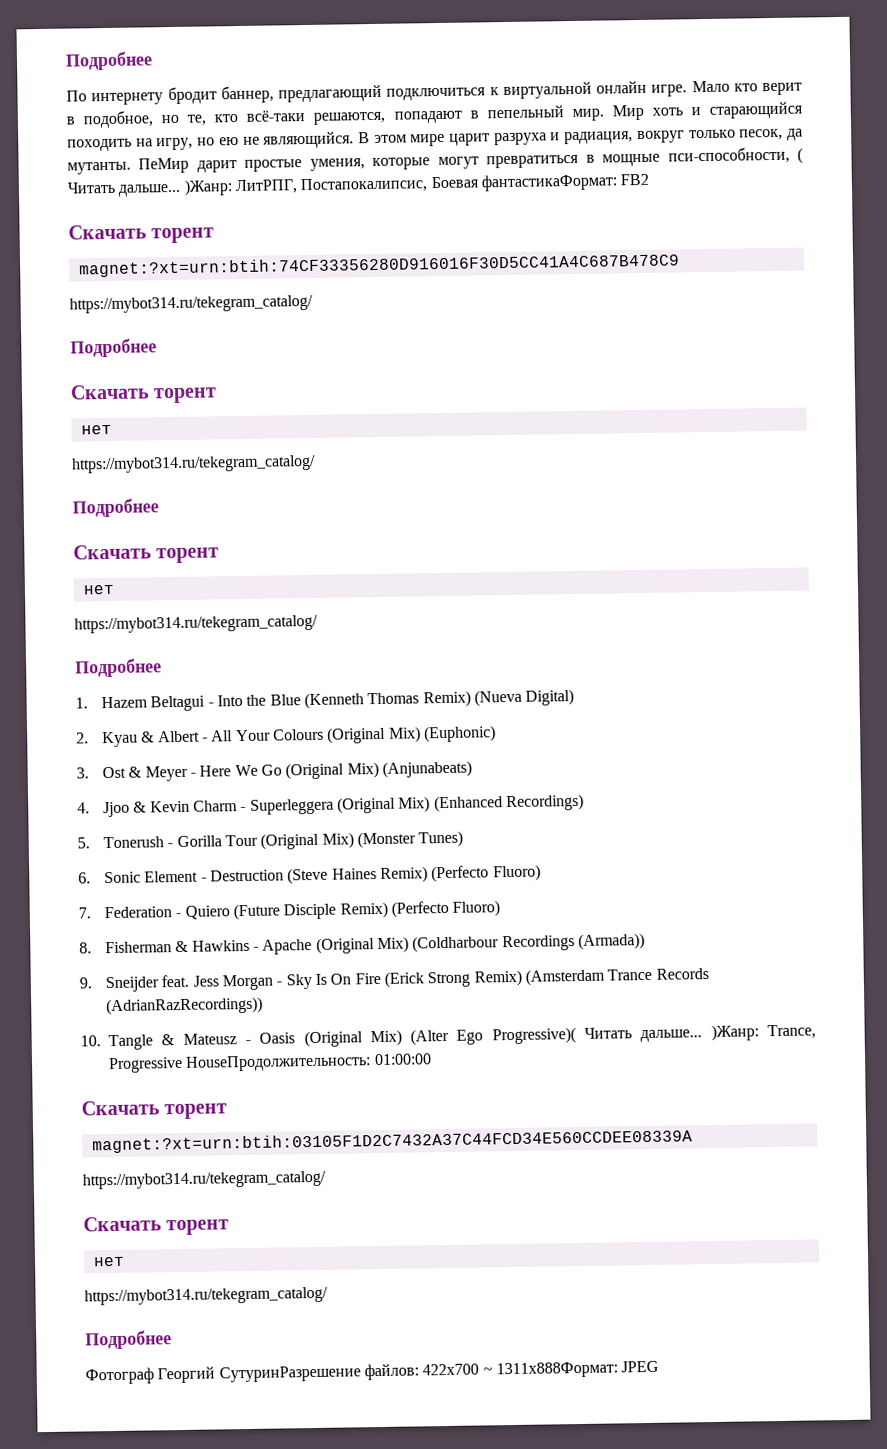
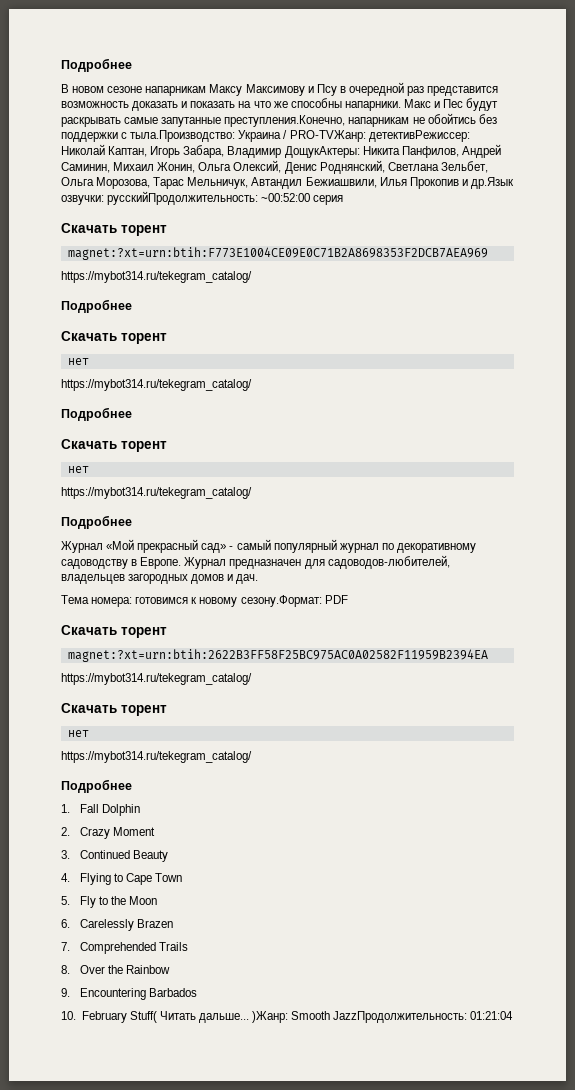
[65,51,153,71] [66,80,802,106] [66,101,803,129] [67,128,803,152] [67,146,804,175] [67,173,650,197] [68,224,215,244] [78,253,680,278] Подробнее // По интернету бродит баннер, предлагающий подключиться к виртуальной онлайн игре. Мало кто верит в подобное, но те, кто всё-таки решаются, попадают в пепельный мир. Мир хоть и старающийся походить на игру, но ею не являющийся. В этом мире царит разруха и радиация, вокруг только песок, да мутанты. ПеМир дарит простые умения, которые могут превратиться в мощные пси-способности, ( Читать дальше... )Жанр: ЛитРПГ, Постапокалипсис, Боевая фантастикаФормат: FB2 // Скачать торент // magnet:?xt=urn:btih:74CF33356280D916016F30D5CC41A4C687B478C9 -> [61,58,132,72] [61,82,499,96] [61,98,499,111] [61,113,497,127] [61,130,470,142] [61,144,501,158] [61,160,488,174] [61,177,514,189] [61,191,344,205] [61,223,167,236] [67,247,488,260] Подробнее // В новом сезоне напарникам Максу Максимову и Псу в очередной раз представится возможность доказать и показать на что же способны напарники. Макс и Пес будут раскрывать самые запутанные преступления.Конечно, напарникам не обойтись без поддержки с тыла.Производство: Украина / PRO-TVЖанр: детективРежиссер: Николай Каптан, Игорь Забара, Владимир ДощукАктеры: Никита Панфилов, Андрей Саминин, Михаил Жонин, Ольга Олексий, Денис Роднянский, Светлана Зельбет, Ольга Морозова, Тарас Мельничук, Автандил Бежиашвили, Илья Прокопив и др.Язык озвучки: русскийПродолжительность: ~00:52:00 серия // Скачать торент // magnet:?xt=urn:btih:F773E1004CE09E0C71B2A8698353F2DCB7AEA969
[75,689,575,712] [76,725,496,748] [76,760,472,782] [77,793,584,818] [77,830,464,850] [78,864,541,885] [78,900,501,921] [79,933,645,955] [79,968,709,993] [106,996,264,1016] [80,1024,816,1051] [108,1053,432,1074] [81,1100,228,1120] [91,1129,693,1154] 1. Hazem Beltagui - Into the Blue (Kenneth Thomas Remix) (Nueva Digital) // 2. Kyau & Albert - All Your Colours (Original Mix) (Euphonic) // 3. Ost & Meyer - Here We Go (Original Mix) (Anjunabeats) // 4. Jjoo & Kevin Charm - Superleggera (Original Mix) (Enhanced Recordings) // 5. Tonerush - Gorilla Tour (Original Mix) (Monster Tunes) // 6. Sonic Element - Destruction (Steve Haines Remix) (Perfecto Fluoro) // 7. Federation - Quiero (Future Disciple Remix) (Perfecto Fluoro) // 8. Fisherman & Hawkins - Apache (Original Mix) (Coldharbour Recordings (Armada)) // 9. Sneijder feat. Jess Morgan - Sky Is On Fire (Erick Strong Remix) (Amsterdam Trance Records (AdrianRazRecordings)) // 10. Tangle & Mateusz - Oasis (Original Mix) (Alter Ego Progressive)( Читать дальше... )Жанр: Trance, Progressive HouseПродолжительность: 01:00:00 // Скачать торент // magnet:?xt=urn:btih:03105F1D2C7432A37C44FCD34E560CCDEE08339A -> [61,539,476,553] [61,555,450,569] [61,574,259,584] [61,595,348,607] [61,625,167,638] [67,649,488,662] Журнал «Мой прекрасный сад» - самый популярный журнал по декоративному садоводству в Европе. Журнал предназначен для садоводов-любителей, владельцев загородных домов и дач. // Тема номера: готовимся к новому сезону.Формат: PDF // Скачать торент // magnet:?xt=urn:btih:2622B3FF58F25BC975AC0A02582F11959B2394EA
[85,1360,660,1385] Фотограф Георгий СутуринРазрешение файлов: 422x700 ~ 1311x888Формат: JPEG -> [61,804,140,816] [61,827,155,839] [61,850,168,862] [61,873,183,885] [61,896,158,908] [61,919,173,931] [61,942,188,954] [61,965,171,974] [61,988,197,1000] [61,1011,514,1023] 1. Fall Dolphin // 2. Crazy Moment // 3. Continued Beauty // 4. Flying to Cape Town // 5. Fly to the Moon // 6. Carelessly Brazen // 7. Comprehended Trails // 8. Over the Rainbow // 9. Encountering Barbados // 10. February Stuff( Читать дальше... )Жанр: Smooth JazzПродолжительность: 01:21:04

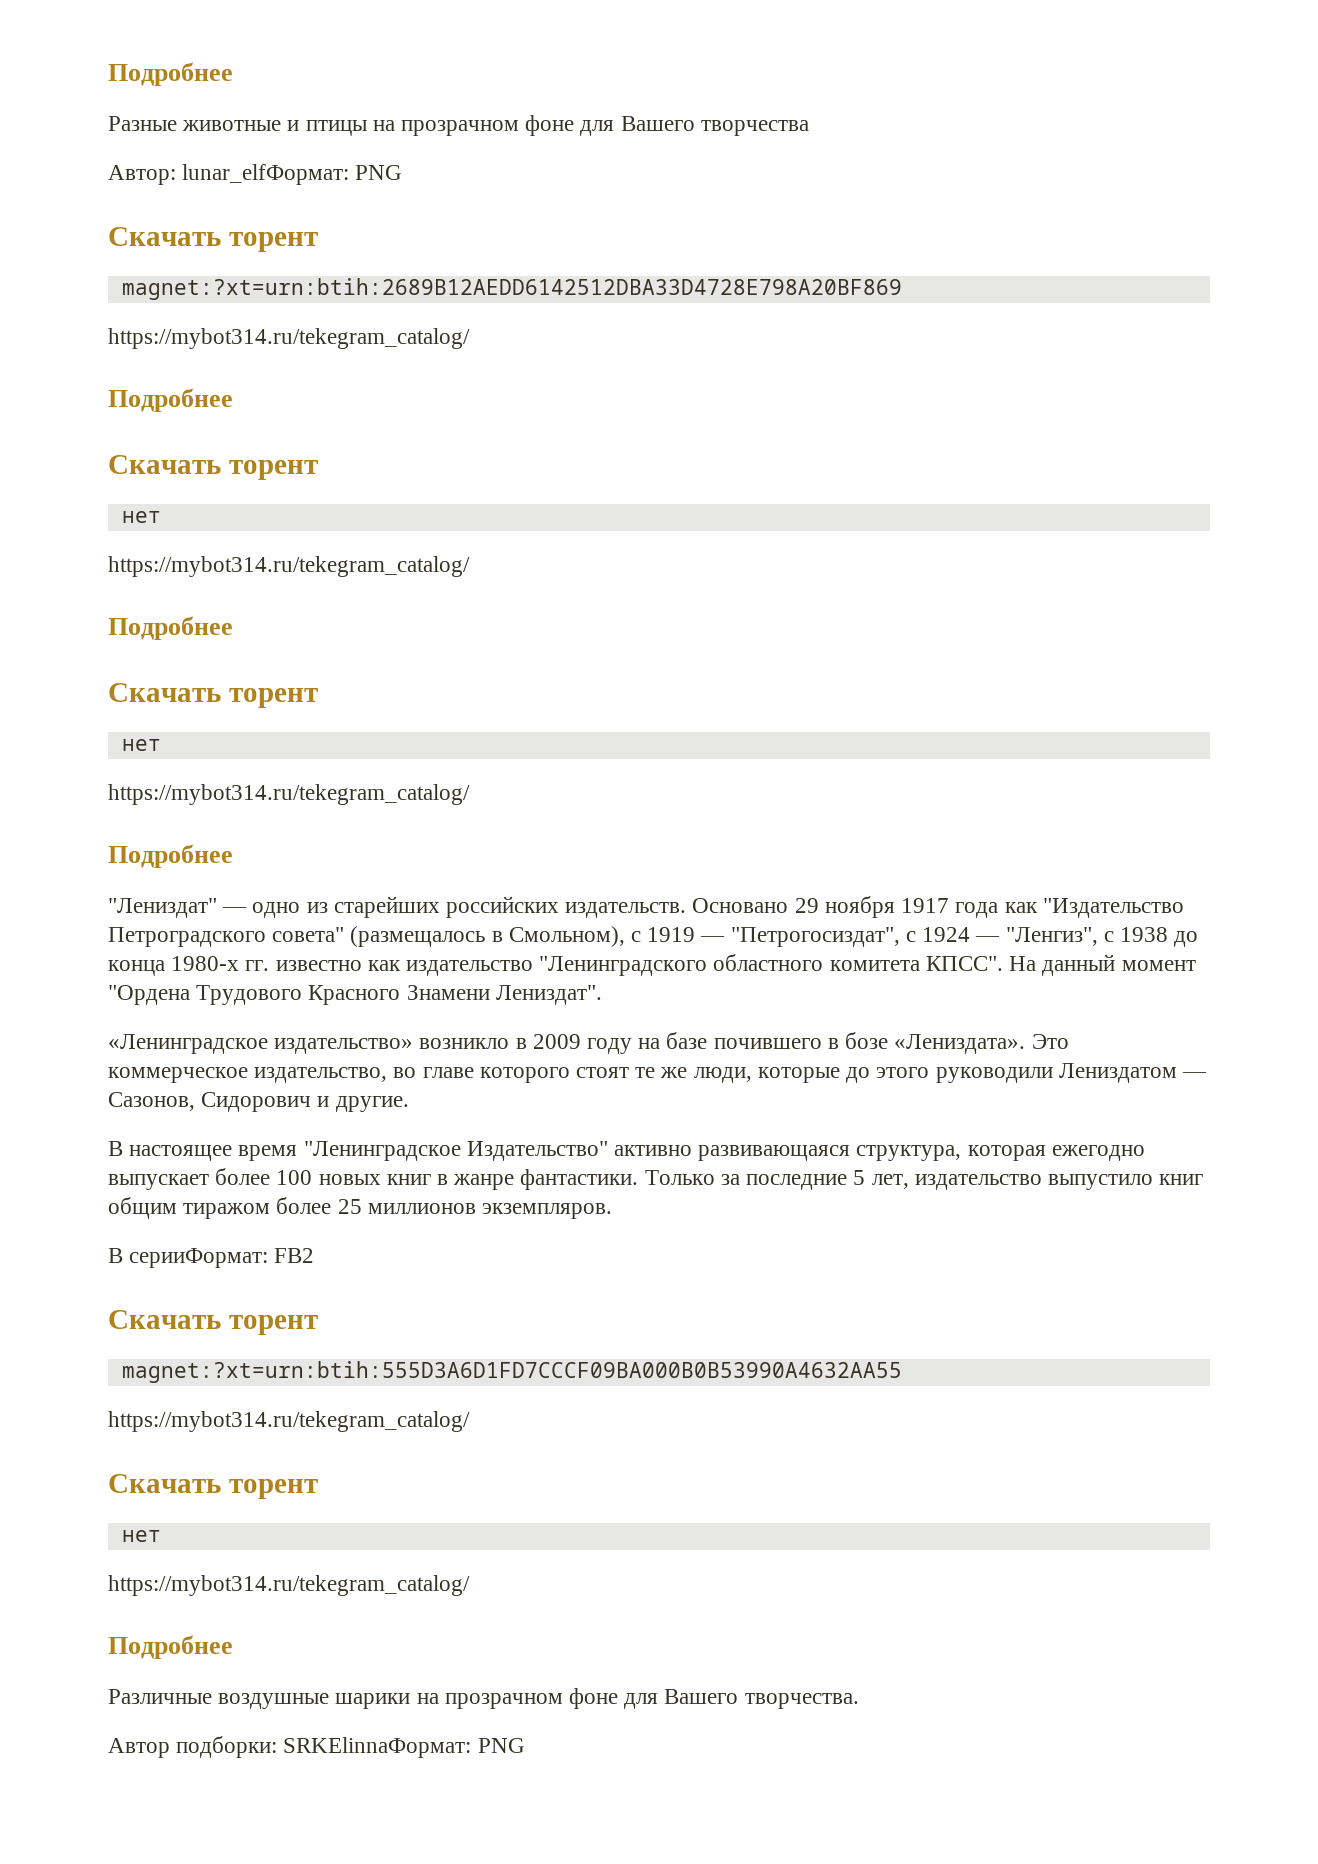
[61,58,132,72] [61,82,499,96] [61,98,499,111] [61,113,497,127] [61,130,470,142] [61,144,501,158] [61,160,488,174] [61,177,514,189] [61,191,344,205] [61,223,167,236] [67,247,488,260] Подробнее // В новом сезоне напарникам Максу Максимову и Псу в очередной раз представится возможность доказать и показать на что же способны напарники. Макс и Пес будут раскрывать самые запутанные преступления.Конечно, напарникам не обойтись без поддержки с тыла.Производство: Украина / PRO-TVЖанр: детективРежиссер: Николай Каптан, Игорь Забара, Владимир ДощукАктеры: Никита Панфилов, Андрей Саминин, Михаил Жонин, Ольга Олексий, Денис Роднянский, Светлана Зельбет, Ольга Морозова, Тарас Мельничук, Автандил Бежиашвили, Илья Прокопив и др.Язык озвучки: русскийПродолжительность: ~00:52:00 серия // Скачать торент // magnet:?xt=urn:btih:F773E1004CE09E0C71B2A8698353F2DCB7AEA969 -> [108,62,233,86] [108,115,809,136] [108,164,403,185] [108,227,318,252] [121,278,902,300] Подробнее // Разные животные и птицы на прозрачном фоне для Вашего творчества // Автор: lunar_elfФормат: PNG // Скачать торент // magnet:?xt=urn:btih:2689B12AEDD6142512DBA33D4728E798A20BF869
[61,539,476,553] [61,555,450,569] [61,574,259,584] [61,595,348,607] [61,625,167,638] [67,649,488,662] Журнал «Мой прекрасный сад» - самый популярный журнал по декоративному садоводству в Европе. Журнал предназначен для садоводов-любителей, владельцев загородных домов и дач. // Тема номера: готовимся к новому сезону.Формат: PDF // Скачать торент // magnet:?xt=urn:btih:2622B3FF58F25BC975AC0A02582F11959B2394EA -> [108,896,1184,918] [108,926,1199,947] [108,954,1196,976] [108,985,602,1005] [108,1032,1069,1054] [108,1063,1207,1083] [108,1092,409,1112] [108,1141,1145,1161] [108,1168,1204,1190] [108,1197,613,1219] [108,1248,315,1268] [108,1310,318,1335] [121,1361,902,1383] "Лениздат" — одно из старейших российских издательств. Основано 29 ноября 1917 года как "Издательство Петроградского совета" (размещалось в Смольном), с 1919 — "Петрогосиздат", с 1924 — "Ленгиз", с 1938 до конца 1980-х гг. известно как издательство "Ленинградского областного комитета КПСС". На данный момент "Ордена Трудового Красного Знамени Лениздат". // «Ленинградское издательство» возникло в 2009 году на базе почившего в бозе «Лениздата». Это коммерческое издательство, во главе которого стоят те же люди, которые до этого руководили Лениздатом — Сазонов, Сидорович и другие. // В настоящее время "Ленинградское Издательство" активно развивающаяся структура, которая ежегодно выпускает более 100 новых книг в жанре фантастики. Только за последние 5 лет, издательство выпустило книг общим тиражом более 25 миллионов экземпляров. // В серииФормат: FB2 // Скачать торент // magnet:?xt=urn:btih:555D3A6D1FD7CCCF09BA000B0B53990A4632AA55
[61,804,140,816] [61,827,155,839] [61,850,168,862] [61,873,183,885] [61,896,158,908] [61,919,173,931] [61,942,188,954] [61,965,171,974] [61,988,197,1000] [61,1011,514,1023] 1. Fall Dolphin // 2. Crazy Moment // 3. Continued Beauty // 4. Flying to Cape Town // 5. Fly to the Moon // 6. Carelessly Brazen // 7. Comprehended Trails // 8. Over the Rainbow // 9. Encountering Barbados // 10. February Stuff( Читать дальше... )Жанр: Smooth JazzПродолжительность: 01:21:04 -> [108,1688,859,1709] [108,1736,525,1758] Различные воздушные шарики на прозрачном фоне для Вашего творчества. // Автор подборки: SRKElinnaФормат: PNG

